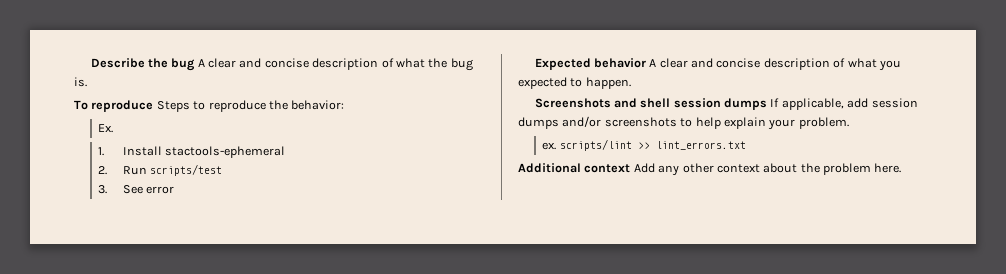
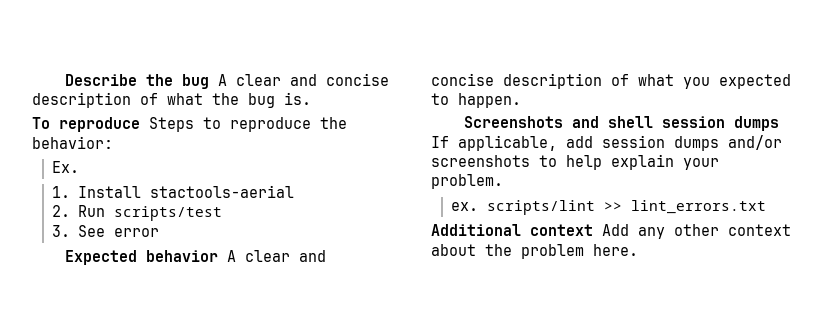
[165,146,286,158] stactools-ephemeral -> [149,185,294,198] stactools-aerial

